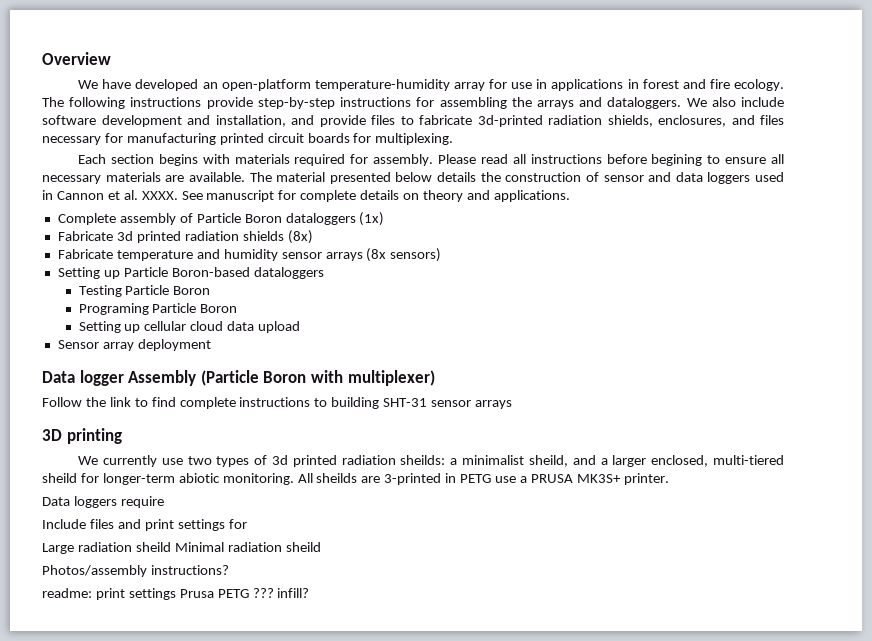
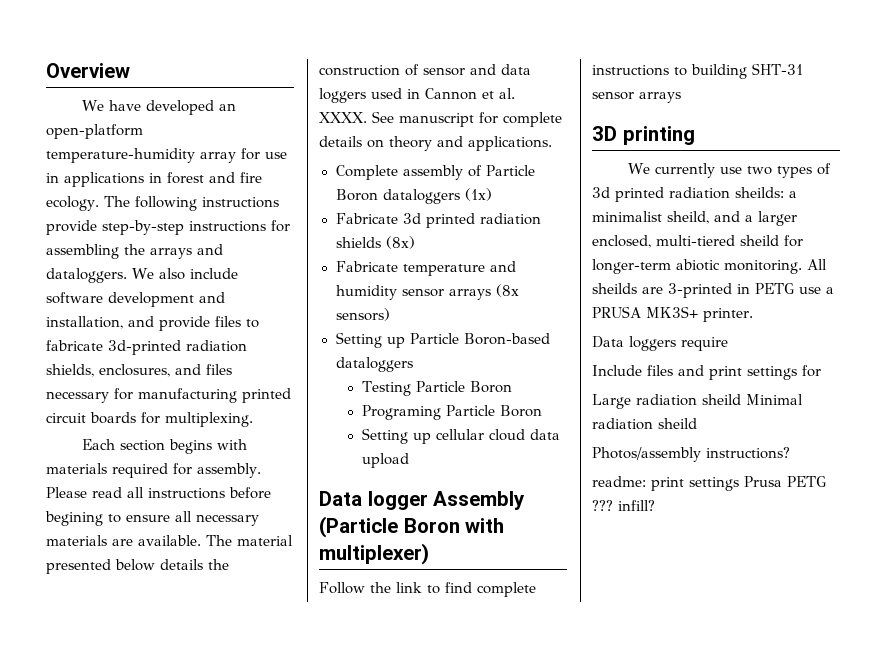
[57,339,211,351] // Sensor array deployment -> (409, 460) none

